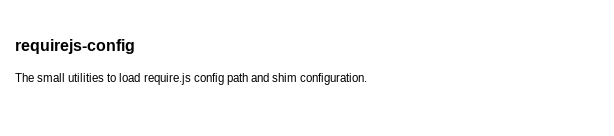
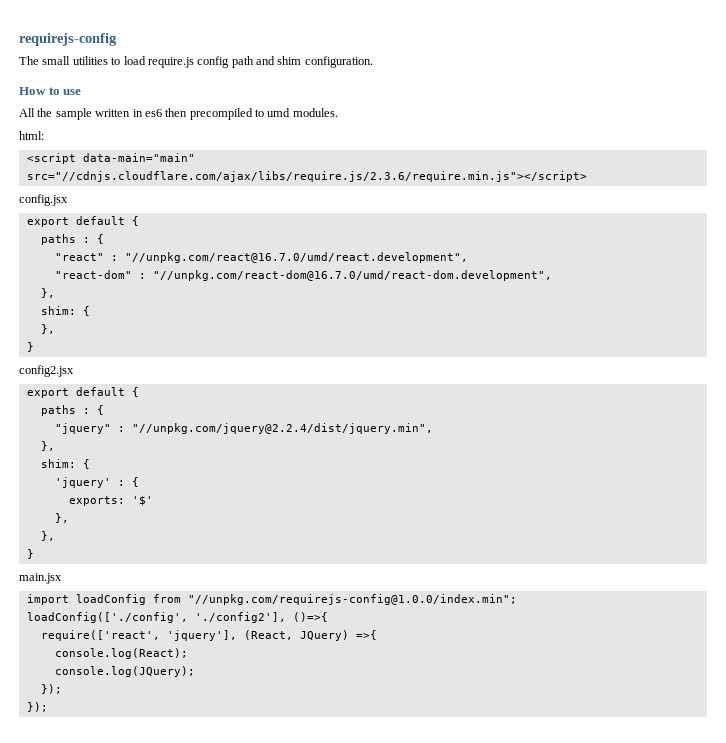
(368, 79) none -> [19,87,82,95] [19,108,338,120] [19,131,44,140] [26,153,195,164] [26,171,587,182] [19,194,68,206] [26,216,139,227] [40,234,104,245] [54,252,468,263] [54,270,552,281] [40,288,55,298] [40,306,90,316] [40,324,55,334] [26,342,34,352] [19,365,74,377] [26,387,139,398] [40,405,104,416] [54,423,433,434] [40,441,55,451] [40,459,90,469] [54,477,139,488] [68,496,153,506] [54,513,69,523] [40,531,55,541] [26,549,34,559] [19,573,62,584] [26,594,517,605] [26,612,328,623] [40,630,377,641] [54,648,188,659] [54,666,195,677] [40,684,62,694] [26,702,48,712] // How to use // All the sample written in es6 then precompiled to umd modules. // html: // <script data-main="main" src="//cdnjs.cloudflare.com/ajax/libs/require.js/2.3.6/require.min.js"></script> // config.jsx // export default { // paths : { // "react" : "//unpkg.com/react@16.7.0/umd/react.development", // "react-dom" : "//unpkg.com/react-dom@16.7.0/umd/react-dom.development", // }, // shim: { // }, // } // config2.jsx // export default { // paths : { // "jquery" : "//unpkg.com/jquery@2.2.4/dist/jquery.min", // }, // shim: { // 'jquery' : { // exports: '$' // }, // }, // } // main.jsx // import loadConfig from "//unpkg.com/requirejs-config@1.0.0/index.min"; // loadConfig(['./config', './config2'], ()=>{ // require(['react', 'jquery'], (React, JQuery) =>{ // console.log(React); // console.log(JQuery); // }); // });

